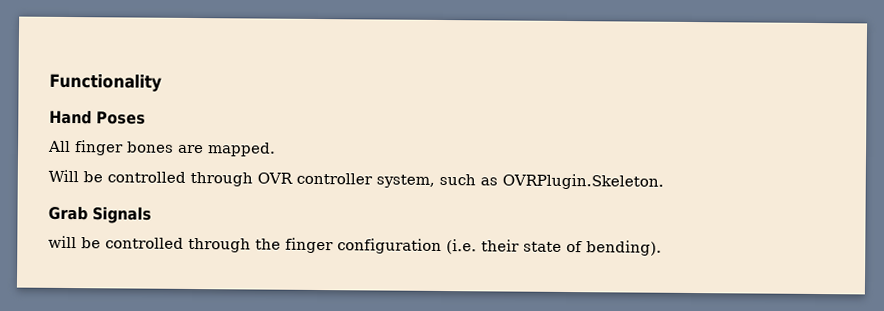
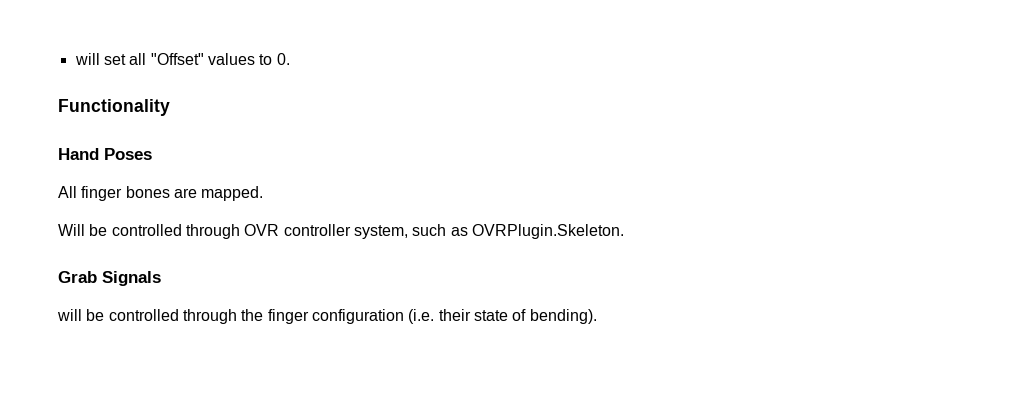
(49, 82) none -> [74,53,290,65] will set all "Offset" values to 0. //

